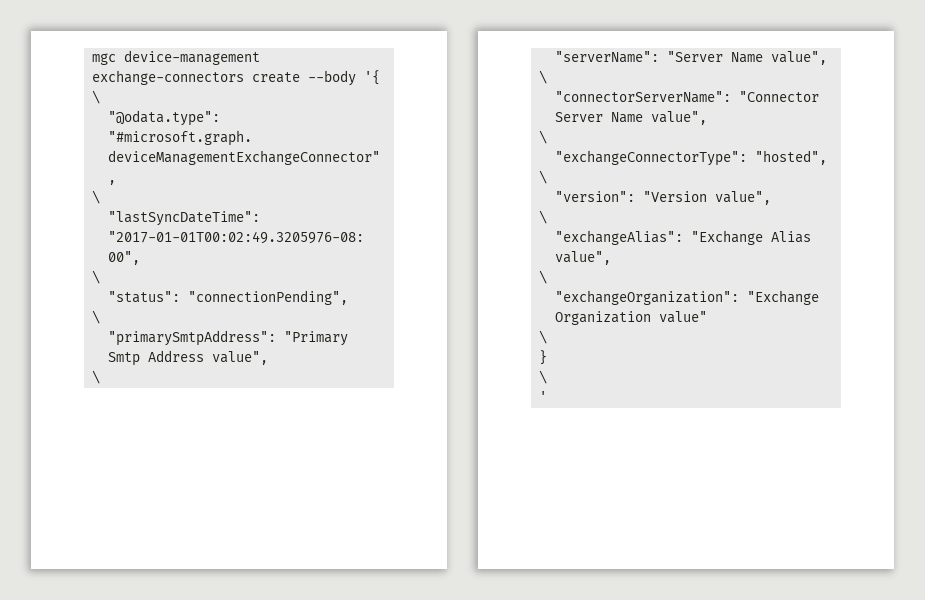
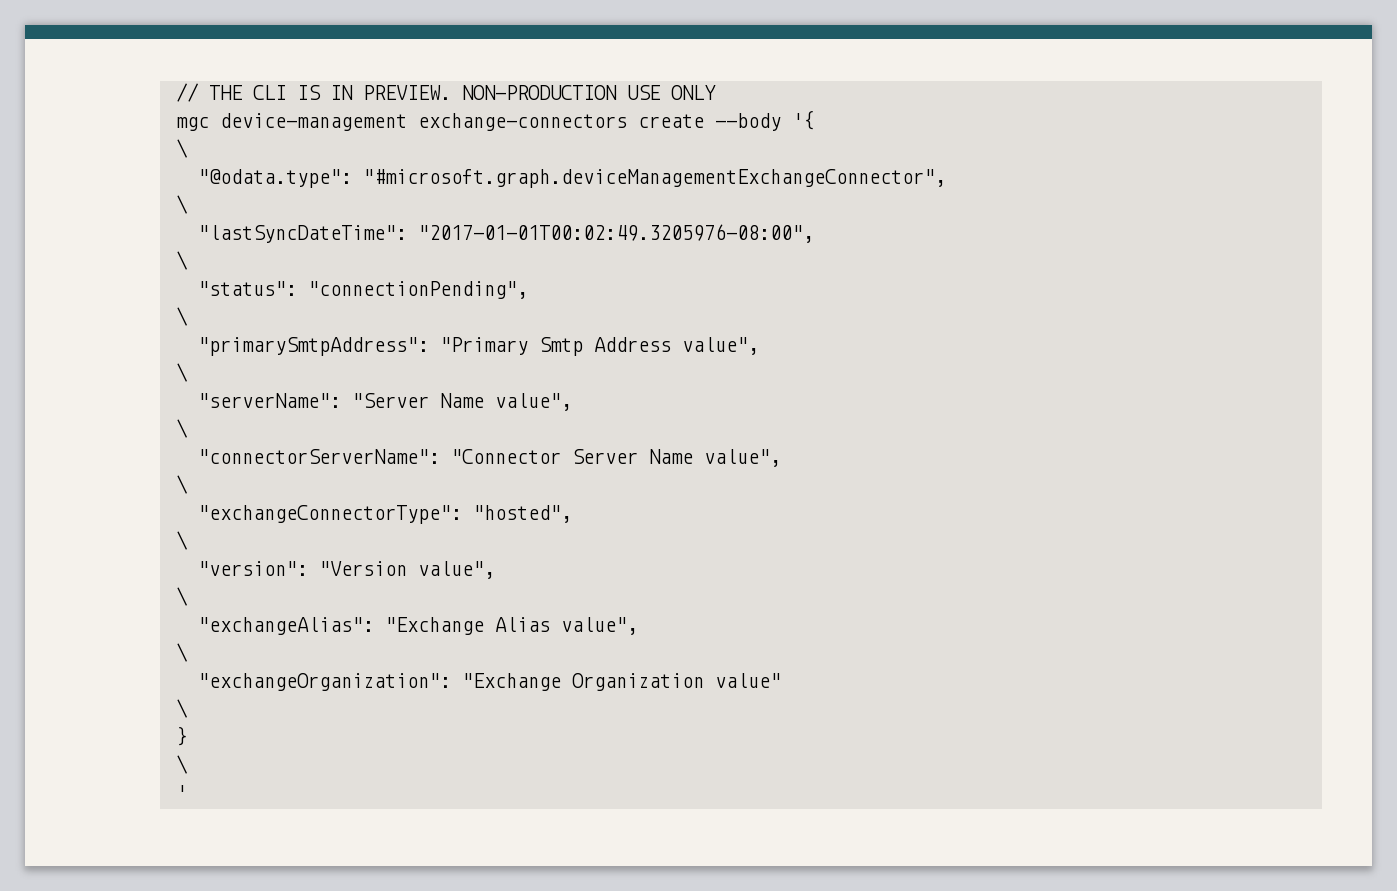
(91, 59) none -> [175,83,716,102] // THE CLI IS IN PREVIEW. NON-PRODUCTION USE ONLY //

